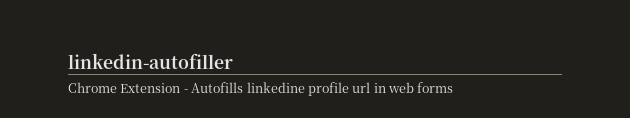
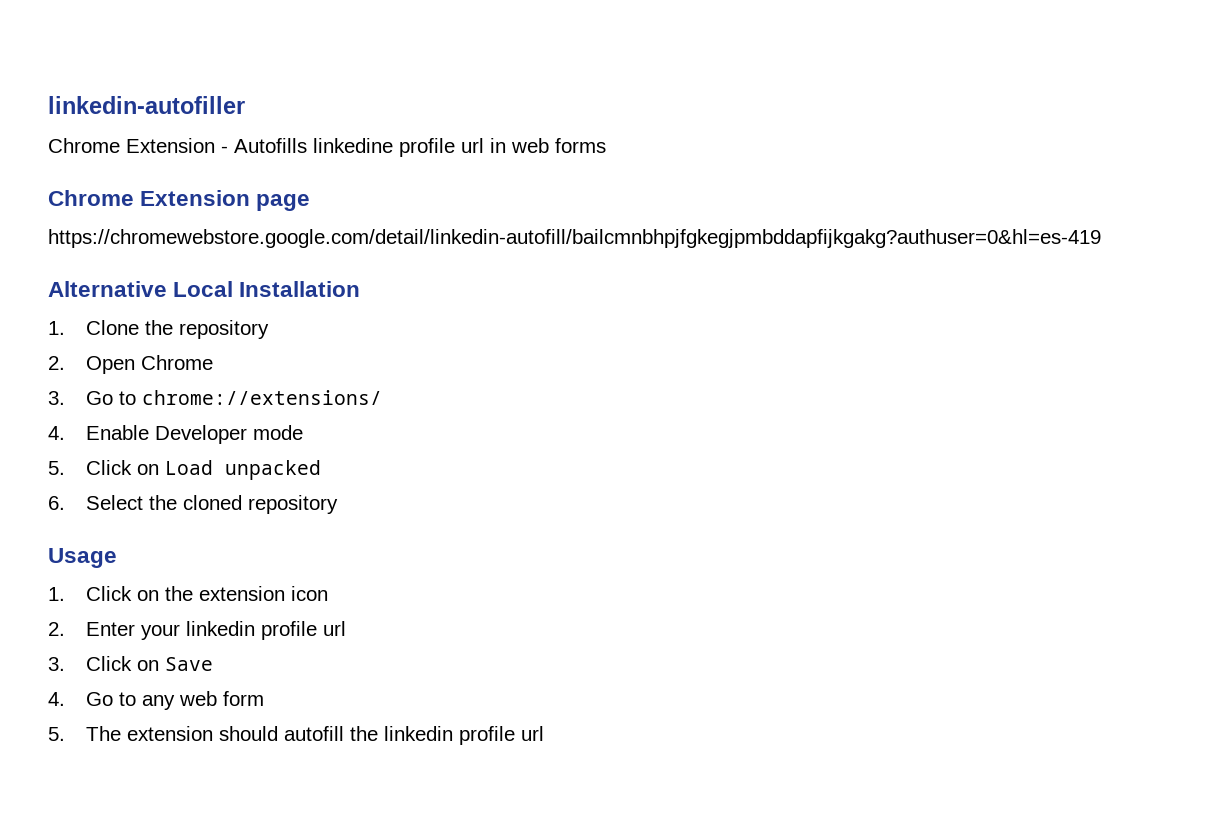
(454, 87) none -> [48,190,311,211] [48,229,1101,248] [48,281,361,297] [48,320,269,339] [48,355,213,374] [48,390,382,405] [48,425,303,444] [48,460,321,480] [48,495,338,514] [48,548,117,568] [48,586,328,601] [48,621,346,640] [48,656,213,671] [48,691,264,710] [48,726,544,745] // Chrome Extension page // https://chromewebstore.google.com/detail/linkedin-autofill/bailcmnbhpjfgkegjpmbddapfijkgakg?authuser=0&hl=es-419 // Alternative Local Installation // 1. Clone the repository // 2. Open Chrome // 3. Go to chrome://extensions/ // 4. Enable Developer mode // 5. Click on Load unpacked // 6. Select the cloned repository // Usage // 1. Click on the extension icon // 2. Enter your linkedin profile url // 3. Click on Save // 4. Go to any web form // 5. The extension should autofill the linkedin profile url

